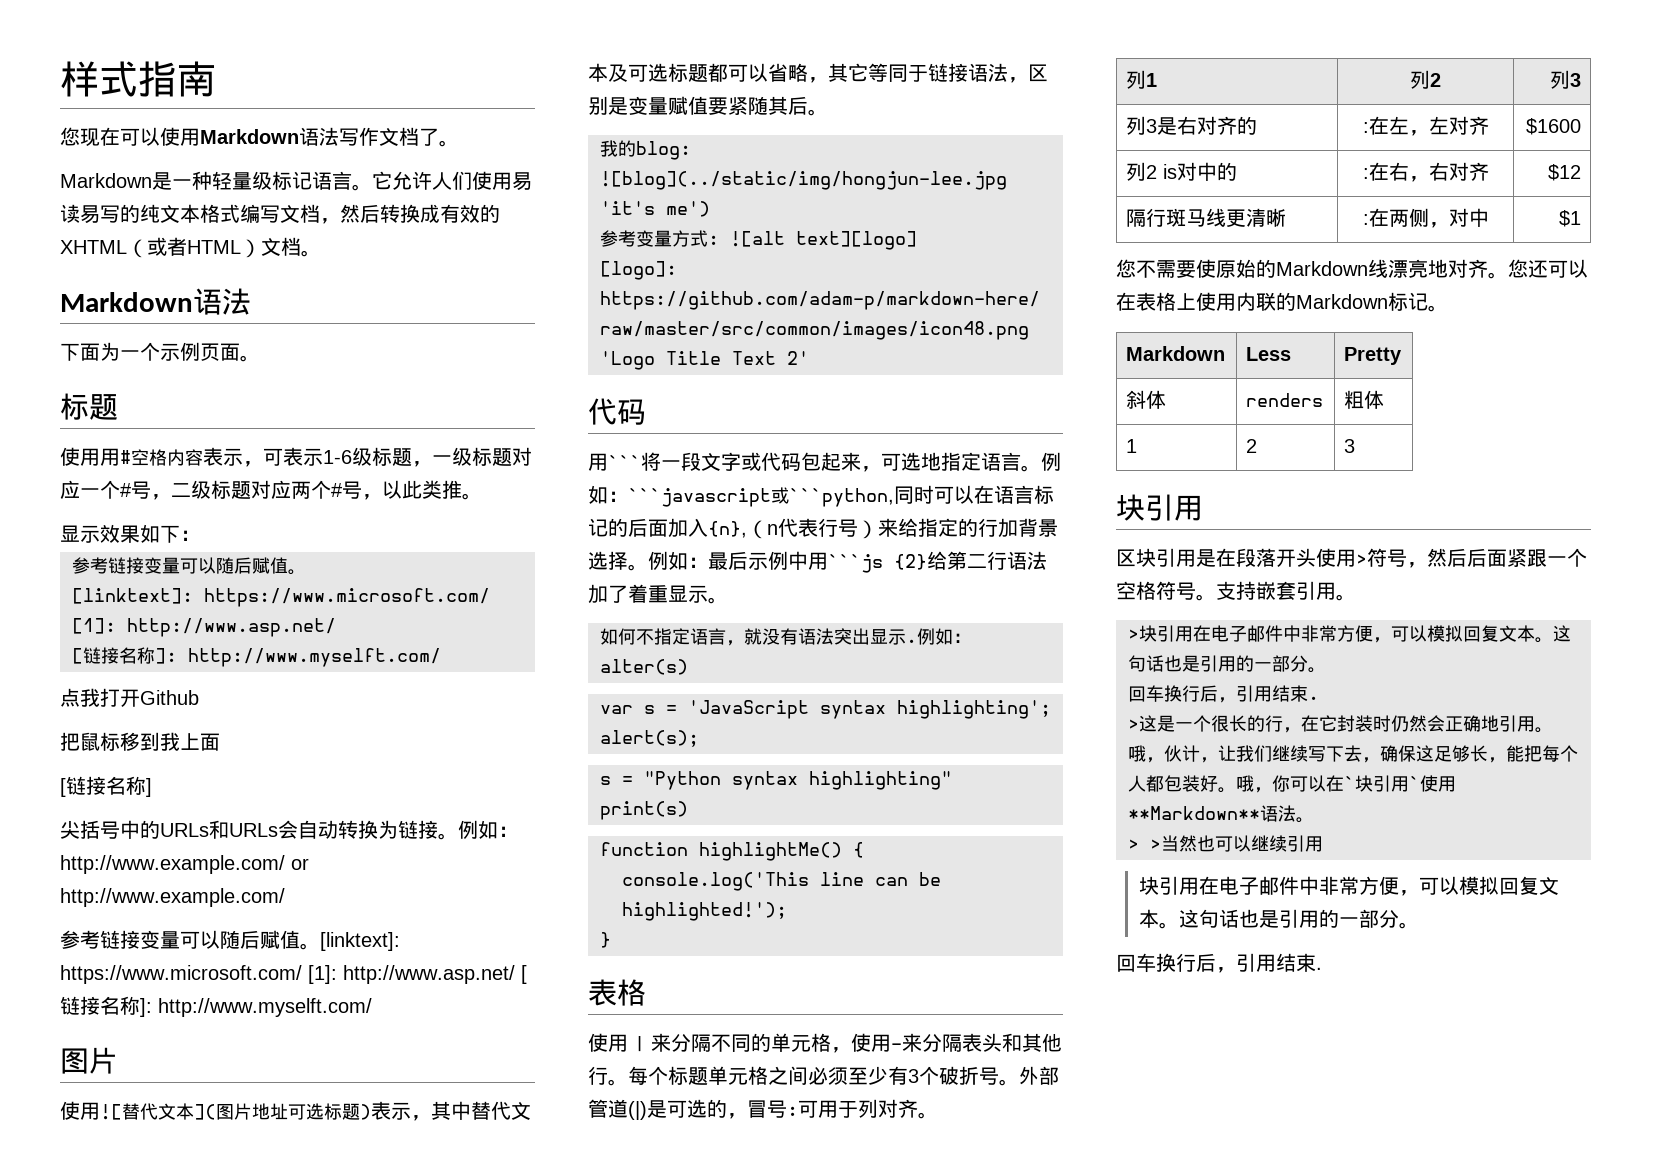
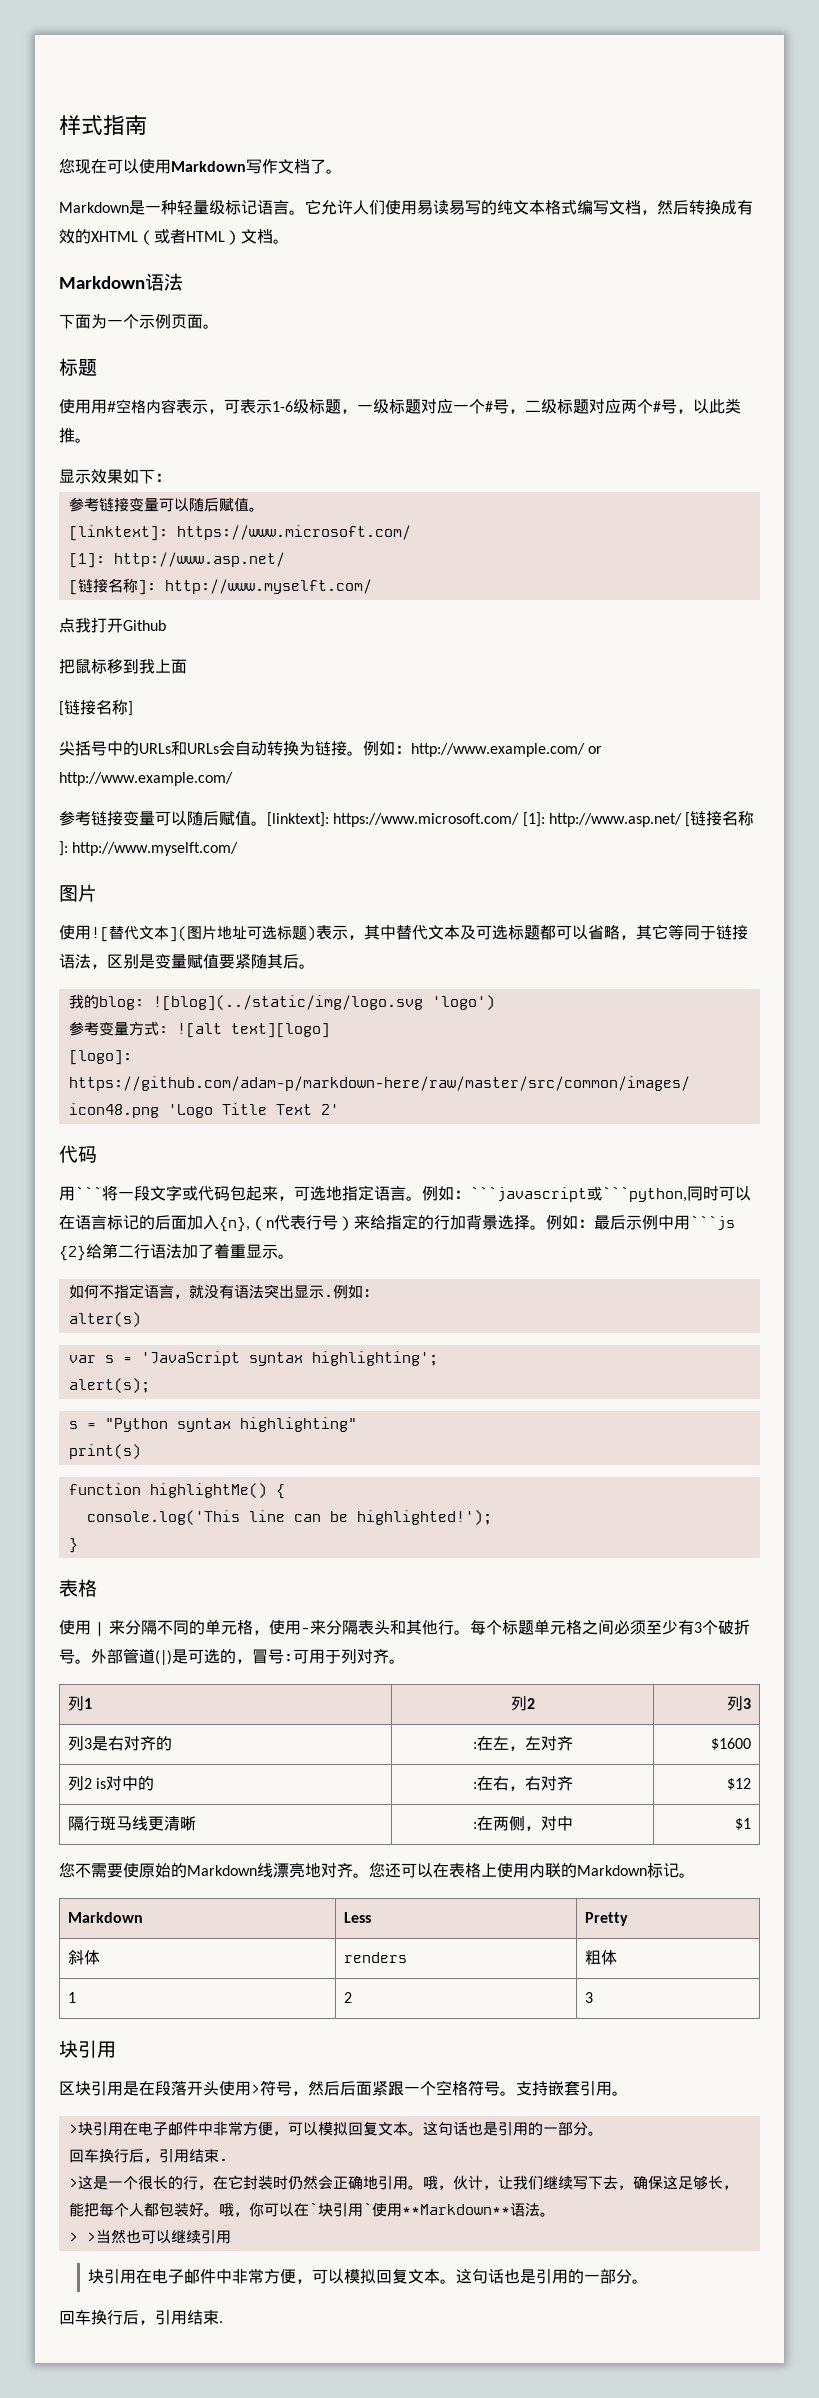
[299,127,339,146] 语法 -> (246, 166) none
[600,171,1007,190] [600,201,710,217] ![blog](../static/img/hongjun-lee.jpg 'it's me') -> [152,995,495,1011] ![blog](../static/img/logo.svg 'logo')

